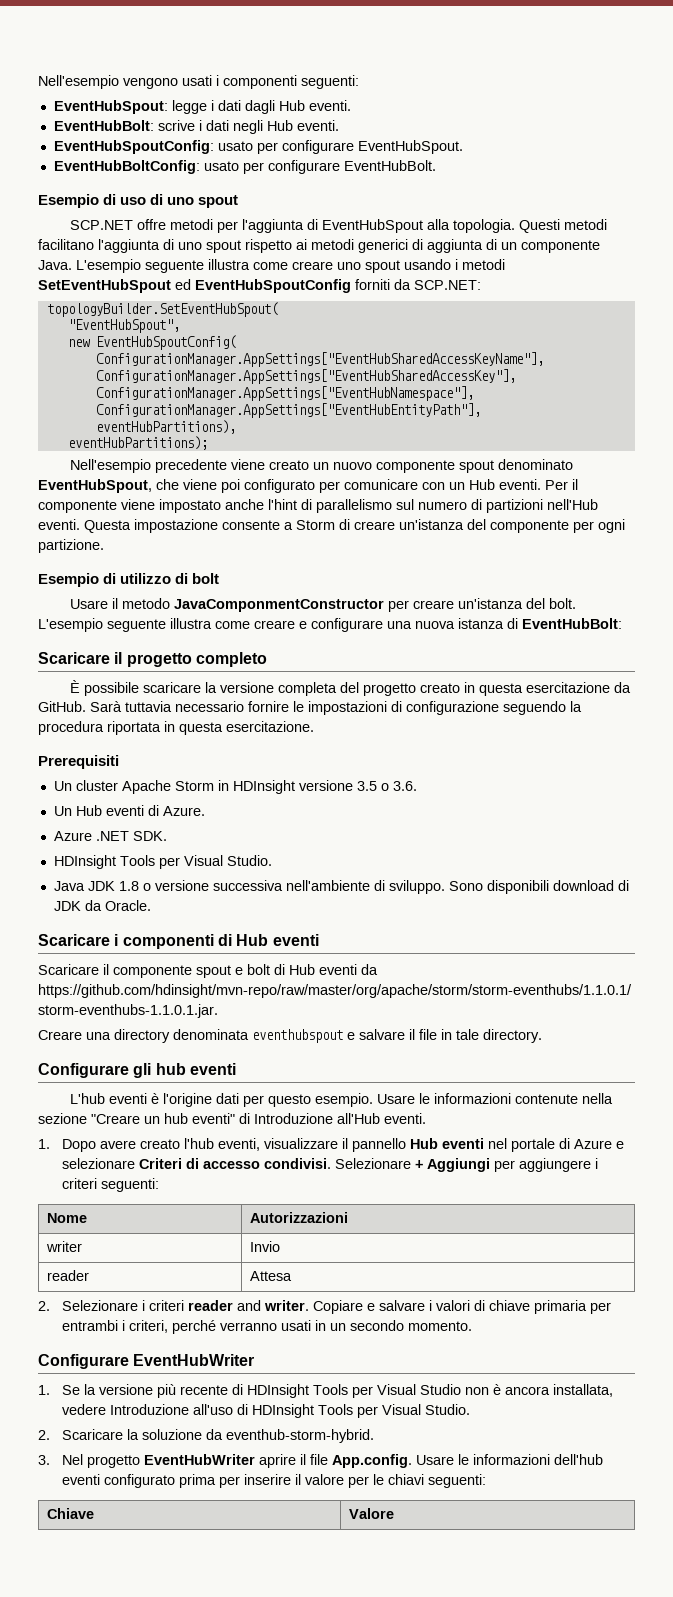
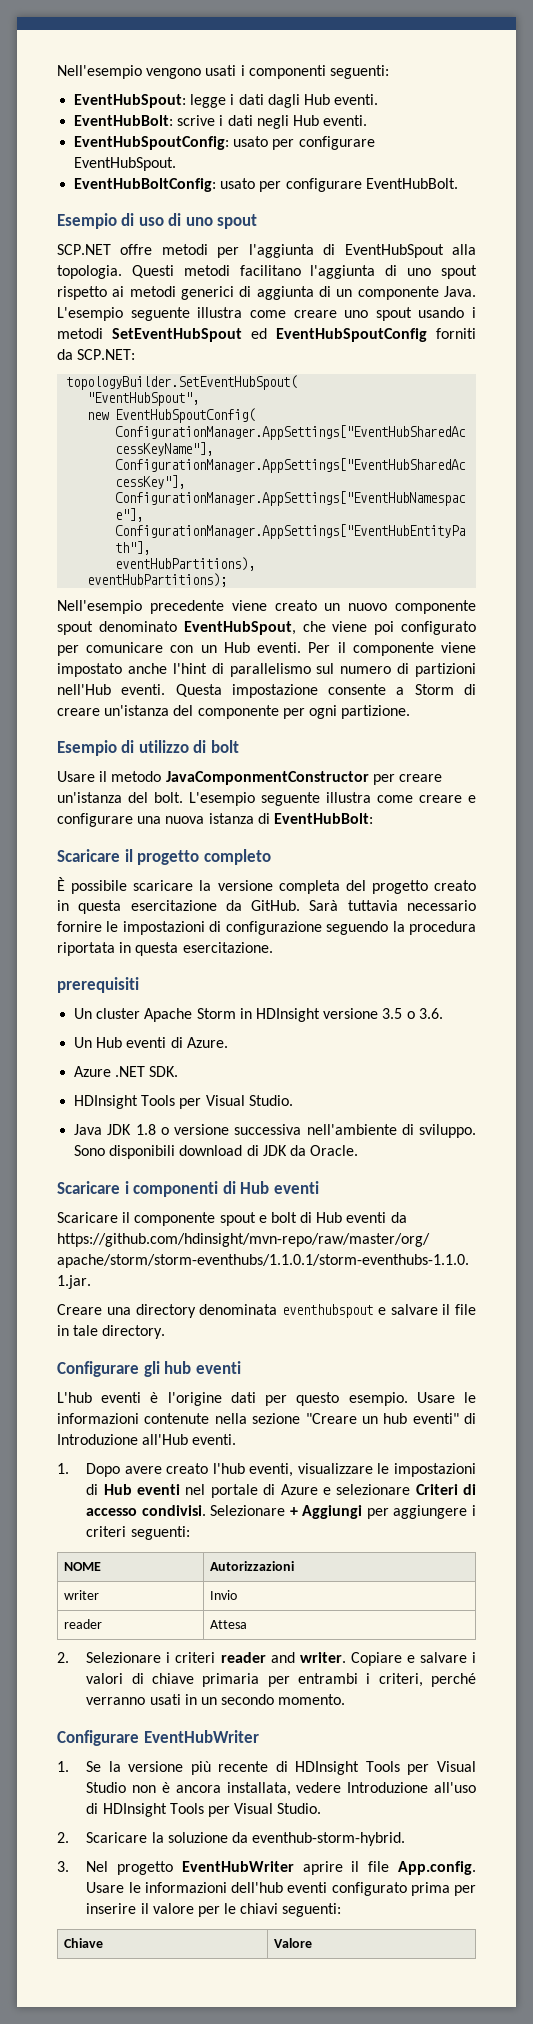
[38,755,119,769] Prerequisiti -> [57,977,139,993] prerequisiti
[341,1138,406,1152] il pannello -> [377,1463,476,1477] [86,1484,99,1495] le impostazioni di
[46,1213,87,1223] Nome -> [64,1562,102,1571] NOME

